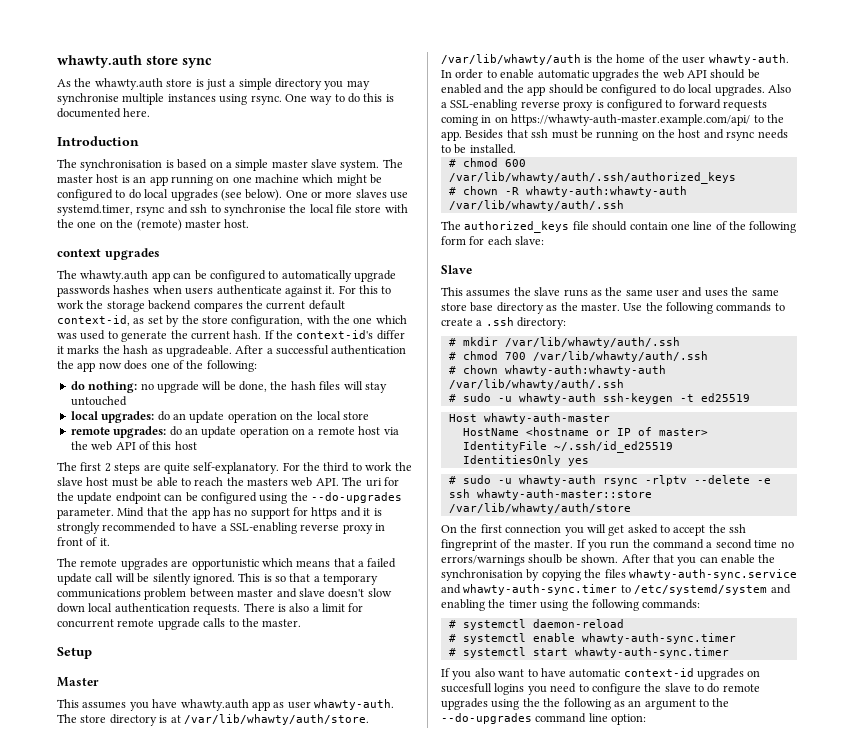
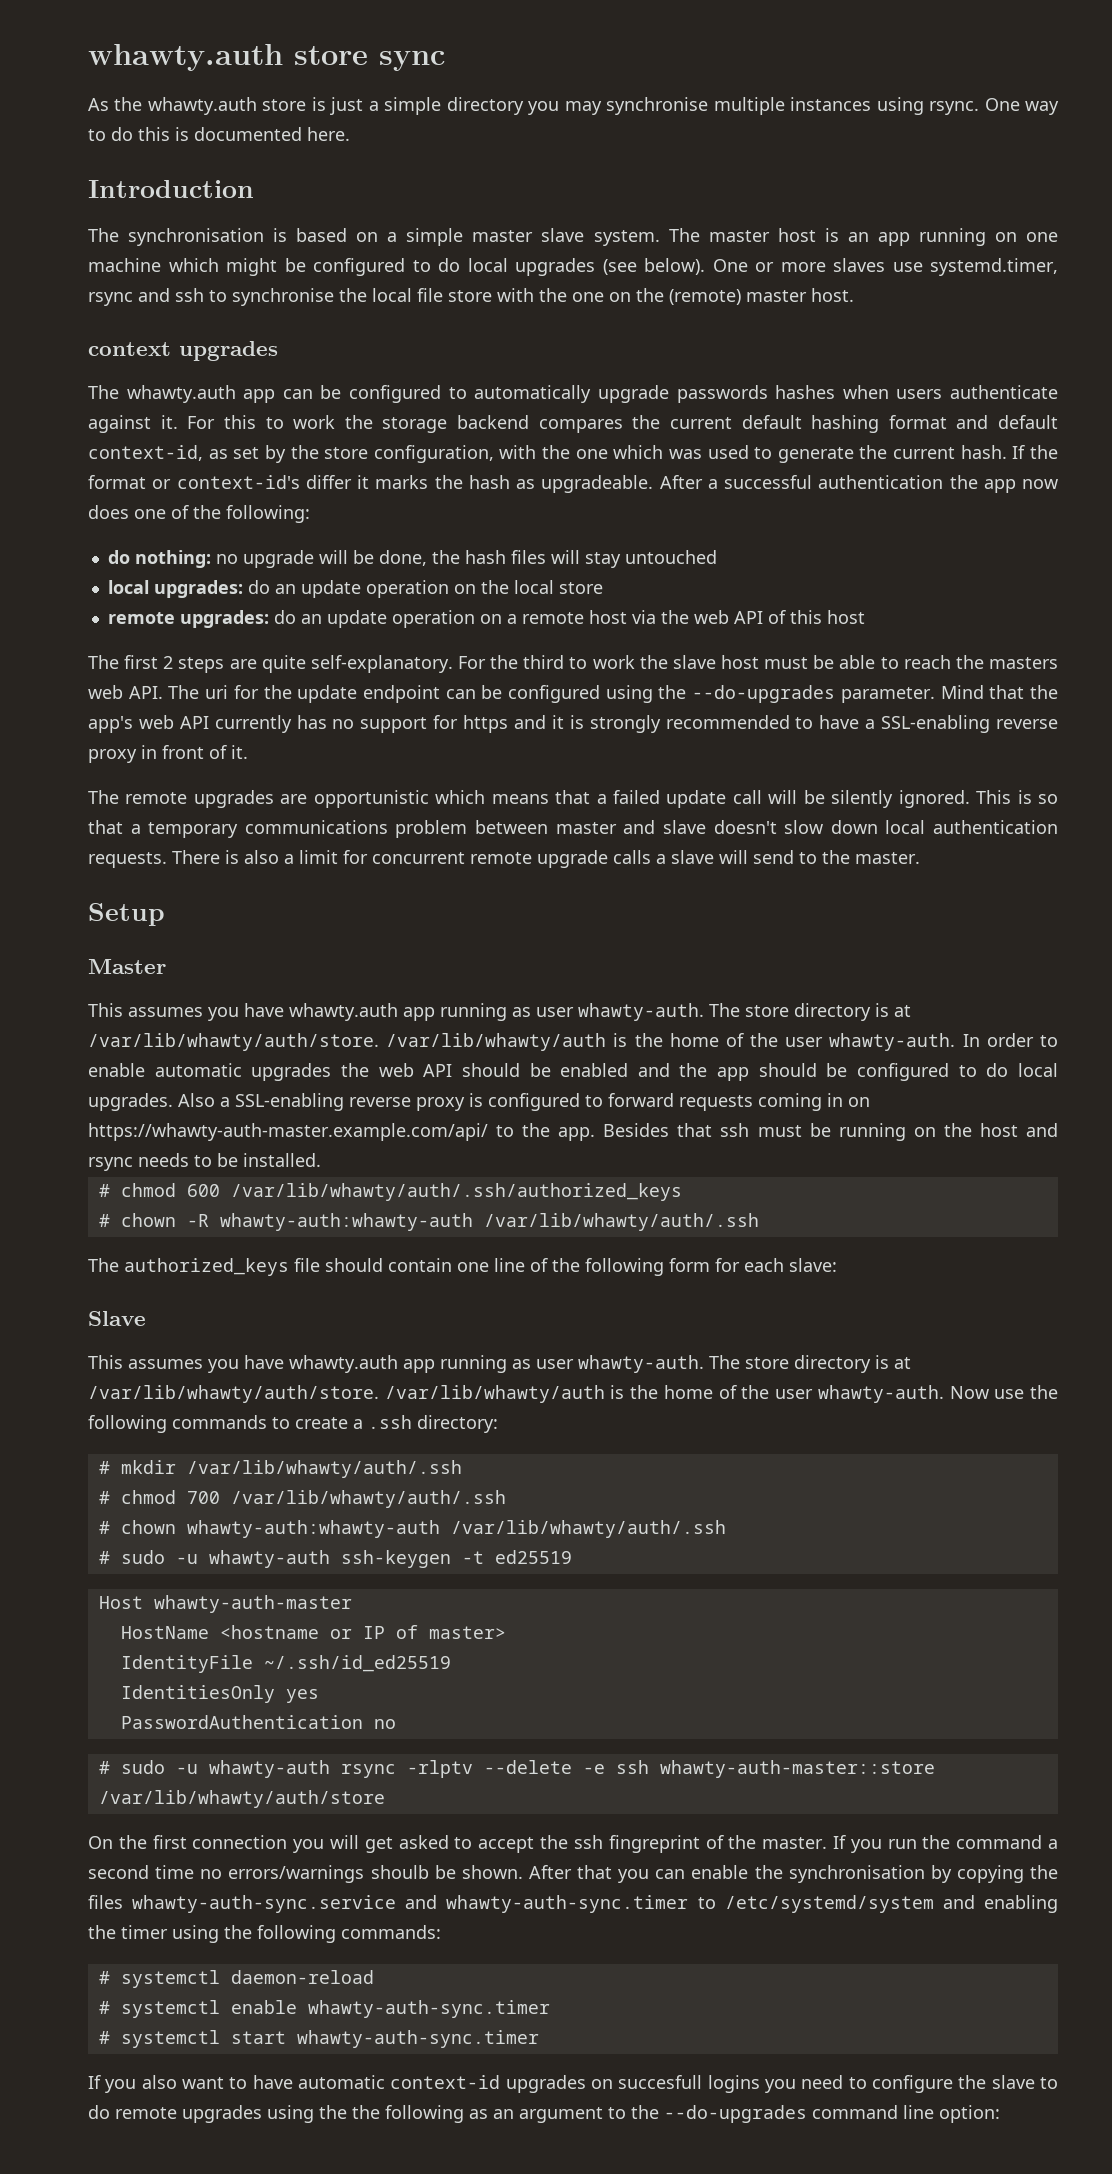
(345, 305) none -> [811,415,1058,433] hashing format and default
(293, 334) none -> [88,475,172,489] format or
[191,509,210,519] app -> [88,715,292,733] app's web API currently
(226, 622) none -> [656,850,794,864] a slave will send
(270, 706) none -> [440,1003,507,1021] running
[513,287,779,297] [441,302,643,314] the slave runs as the same user and uses the same store base directory as the master. Use -> [208,1355,911,1373] [88,1385,1025,1403] you have whawty.auth app running as user whawty-auth. The store directory is at /var/lib/whawty/auth/store. /var/lib/whawty/auth is the home of the user whawty-auth. Now use
(589, 462) none -> [120,1715,396,1729] // PasswordAuthentication no

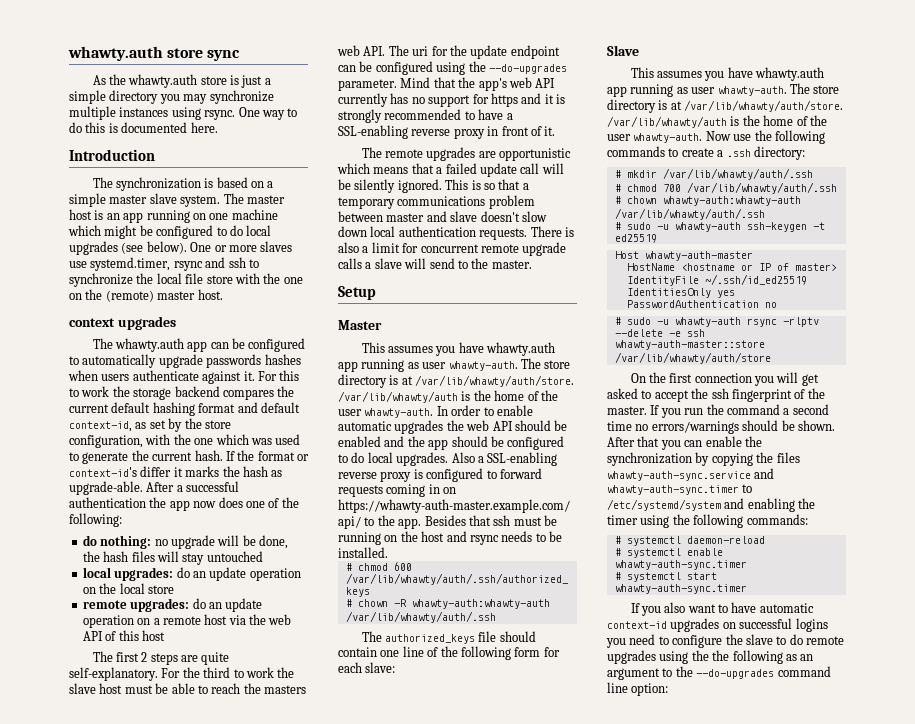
[606,97,709,115] synchronise -> [209,90,274,104] synchronize
[128,228,265,246] synchronisation -> [115,177,201,191] synchronization
[232,288,334,306] synchronise -> [69,273,133,287] synchronize
[541,475,654,493] upgradeable. -> [69,481,143,495] upgrade-able.
[608,1835,700,1853] fingreprint -> [731,389,792,402] fingerprint
[370,1865,429,1879] shoulb -> [742,420,779,431] should
[788,1865,925,1883] synchronisation -> [607,452,692,466] synchronization
[618,2075,703,2089] succesfull -> [739,618,793,629] successful

